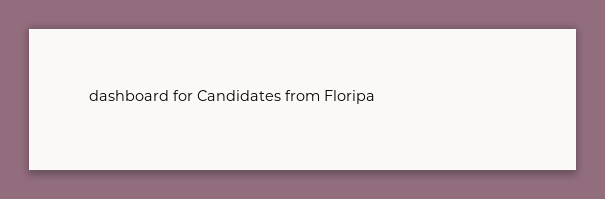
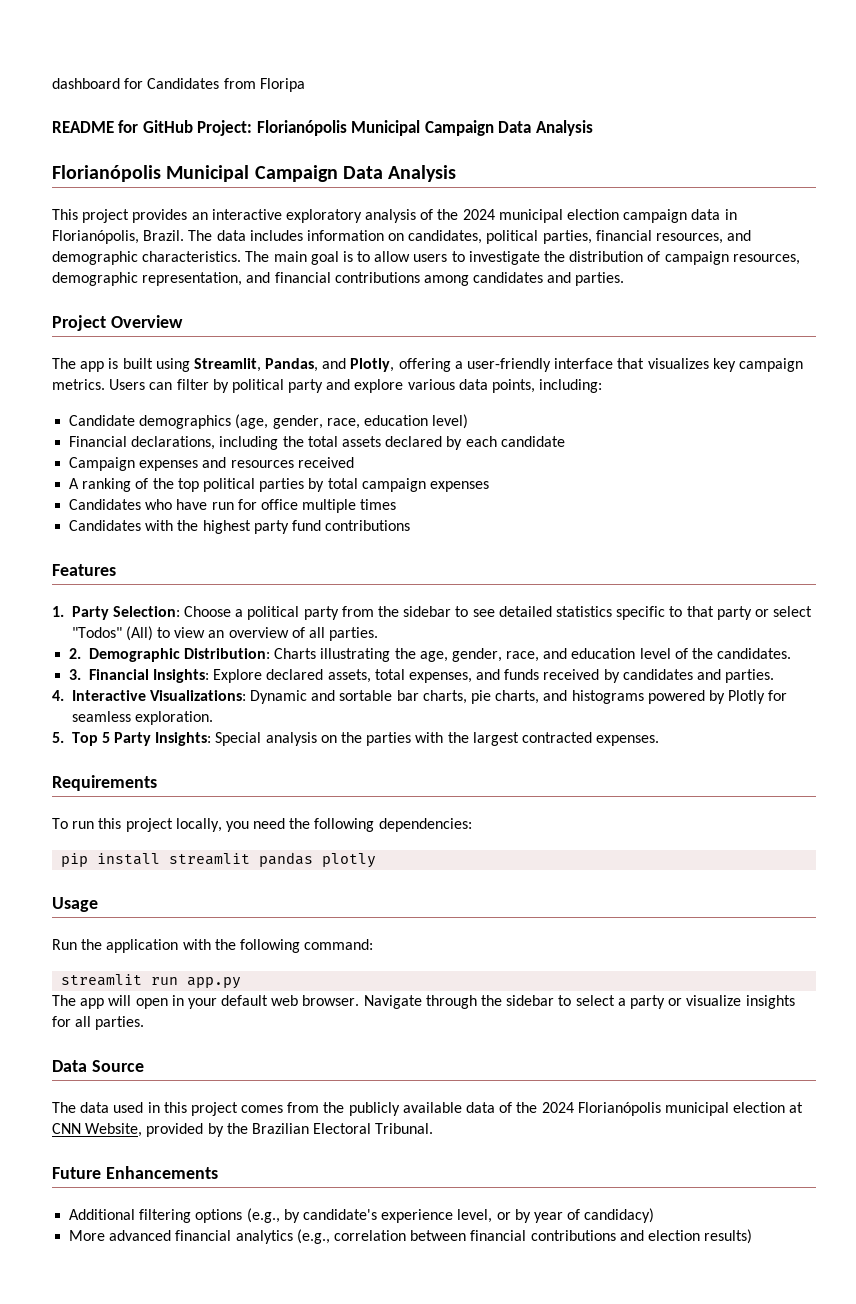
(375, 97) none -> [52,120,593,136] [52,165,457,182] [52,209,737,223] [52,230,752,244] [52,251,800,265] [52,272,625,286] [52,315,183,331] [52,358,803,372] [52,379,603,393] [69,414,469,429] [69,436,565,450] [69,457,354,471] [69,478,489,492] [69,499,397,513] [69,520,411,534] [52,564,116,576] [52,606,813,620] [71,626,379,641] [69,648,792,662] [69,669,775,683] [52,690,788,704] [71,711,213,725] [52,732,660,746] [52,775,157,791] [52,818,472,832] [61,852,377,868] [52,897,98,912] [52,939,374,953] [61,974,242,989] [52,995,795,1009] [52,1016,145,1030] [52,1060,144,1072] [52,1102,804,1116] [52,1123,434,1137] [52,1166,218,1179] [69,1208,655,1223] [69,1229,753,1244] // README for GitHub Project: Florianópolis Municipal Campaign Data Analysis // Florianópolis Municipal Campaign Data Analysis // This project provides an interactive exploratory analysis of the 2024 municipal election campaign data in Florianópolis, Brazil. The data includes information on candidates, political parties, financial resources, and demographic characteristics. The main goal is to allow users to investigate the distribution of campaign resources, demographic representation, and financial contributions among candidates and parties. // Project Overview // The app is built using Streamlit, Pandas, and Plotly, offering a user-friendly interface that visualizes key campaign metrics. Users can filter by political party and explore various data points, including: // Candidate demographics (age, gender, race, education level) // Financial declarations, including the total assets declared by each candidate // Campaign expenses and resources received // A ranking of the top political parties by total campaign expenses // Candidates who have run for office multiple times // Candidates with the highest party fund contributions // Features // 1. Party Selection: Choose a political party from the sidebar to see detailed statistics specific to that party or select "Todos" (All) to view an overview of all parties. // 2. Demographic Distribution: Charts illustrating the age, gender, race, and education level of the candidates. // 3. Financial Insights: Explore declared assets, total expenses, and funds received by candidates and parties. // 4. Interactive Visualizations: Dynamic and sortable bar charts, pie charts, and histograms powered by Plotly for seamless exploration. // 5. Top 5 Party Insights: Special analysis on the parties with the largest contracted expenses. // Requirements // To run this project locally, you need the following dependencies: // pip install streamlit pandas plotly // Usage // Run the application with the following command: // streamlit run app.py // The app will open in your default web browser. Navigate through the sidebar to select a party or visualize insights for all parties. // Data Source // The data used in this project comes from the publicly available data of the 2024 Florianópolis municipal election at CNN Website, provided by the Brazilian Electoral Tribunal. // Future Enhancements // Additional filtering options (e.g., by candidate's experience level, or by year of candidacy) // More advanced financial analytics (e.g., correlation between financial contributions and election results)

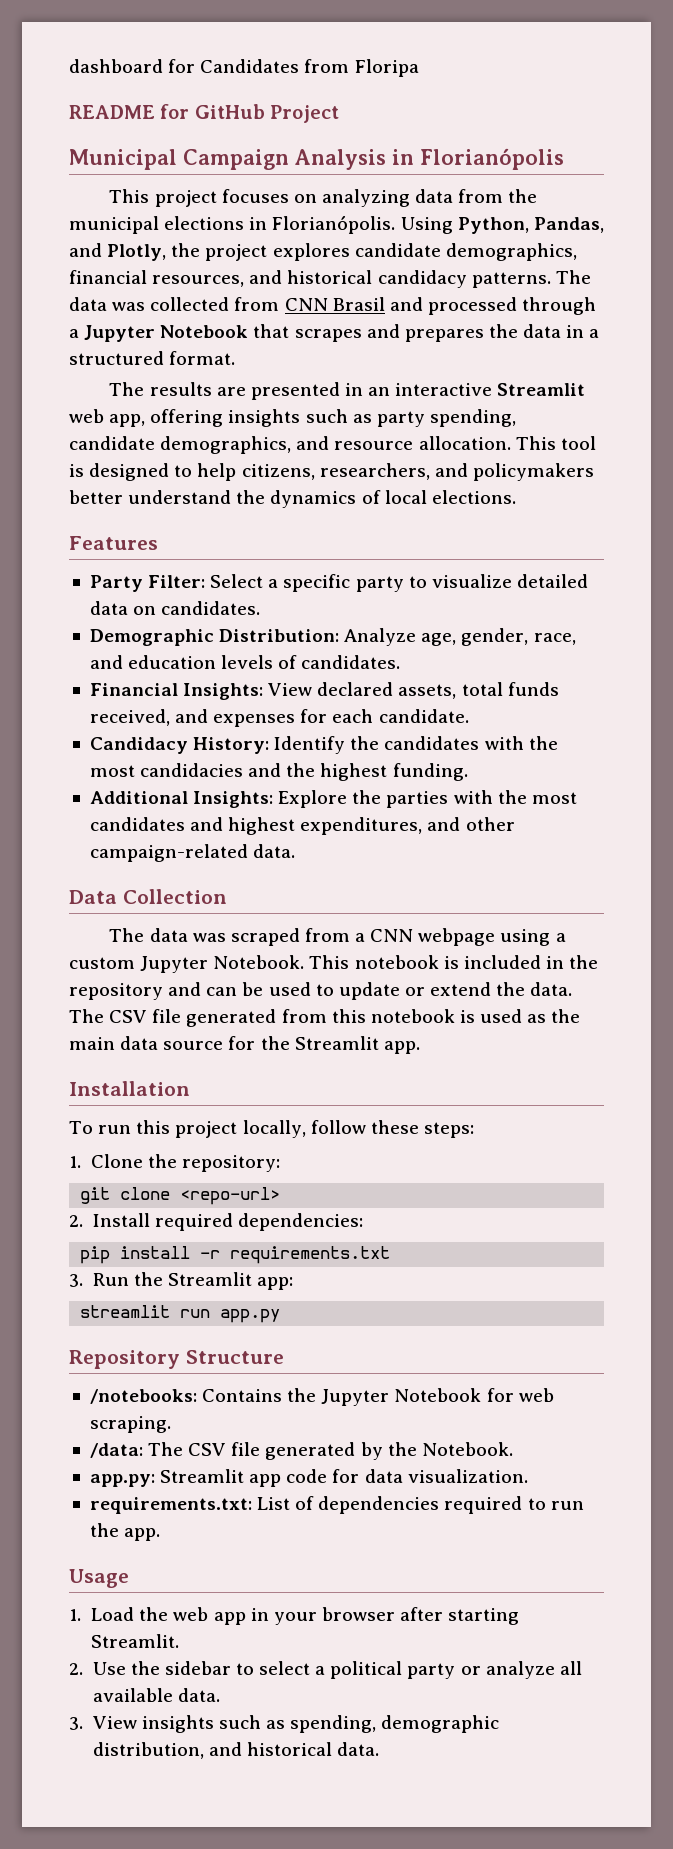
[197,120,593,136] [52,165,457,182] [52,209,737,223] [52,230,752,244] [52,251,800,265] [52,272,625,286] [52,315,183,331] [52,358,803,372] [52,379,603,393] [69,414,469,429] [69,436,565,450] [69,457,354,471] [69,478,489,492] [69,499,397,513] [69,520,411,534] [52,564,116,576] [52,606,813,620] [71,626,379,641] [69,648,416,662] Project: Florianópolis Municipal Campaign Data Analysis // Florianópolis Municipal Campaign Data Analysis // This project provides an interactive exploratory analysis of the 2024 municipal election campaign data in Florianópolis, Brazil. The data includes information on candidates, political parties, financial resources, and demographic characteristics. The main goal is to allow users to investigate the distribution of campaign resources, demographic representation, and financial contributions among candidates and parties. // Project Overview // The app is built using Streamlit, Pandas, and Plotly, offering a user-friendly interface that visualizes key campaign metrics. Users can filter by political party and explore various data points, including: // Candidate demographics (age, gender, race, education level) // Financial declarations, including the total assets declared by each candidate // Campaign expenses and resources received // A ranking of the top political parties by total campaign expenses // Candidates who have run for office multiple times // Candidates with the highest party fund contributions // Features // 1. Party Selection: Choose a political party from the sidebar to see detailed statistics specific to that party or select "Todos" (All) to view an overview of all parties. // 2. Demographic Distribution: Charts illustrating the -> [270,105,340,123] [69,148,564,170] [109,189,538,207] [69,215,604,234] [69,243,577,261] [69,270,591,288] [69,297,597,315] [69,324,600,342] [69,351,236,365] [109,382,586,400] [69,409,516,427] [69,436,596,454] [69,463,594,481] [69,490,516,508] [69,536,158,550] [89,574,588,592] [89,601,261,615] [89,628,417,646] Project // Municipal Campaign Analysis in Florianópolis // This project focuses on analyzing data from the municipal elections in Florianópolis. Using Python, Pandas, and Plotly, the project explores candidate demographics, financial resources, and historical candidacy patterns. The data was collected from CNN Brasil and processed through a Jupyter Notebook that scrapes and prepares the data in a structured format. // The results are presented in an interactive Streamlit web app, offering insights such as party spending, candidate demographics, and resource allocation. This tool is designed to help citizens, researchers, and policymakers better understand the dynamics of local elections. // Features // Party Filter: Select a specific party to visualize detailed data on candidates. // Demographic Distribution: Analyze
[639,648,792,659] [69,669,82,680] level of the candidates. // 3. -> [221,655,401,669] levels of candidates. //
[213,669,263,683] Explore -> [268,683,313,696] View
[408,669,775,683] [52,690,788,704] [71,711,213,725] [52,732,660,746] [52,775,157,791] expenses, and funds received by candidates and parties. // 4. Interactive Visualizations: Dynamic and sortable bar charts, pie charts, and histograms powered by Plotly for seamless exploration. // 5. Top 5 Party Insights: Special analysis on the parties with the largest contracted expenses. // Requirements -> [507,682,559,696] [89,709,469,727] [89,736,558,754] [89,763,468,781] [89,790,577,808] [89,817,515,835] [89,844,296,862] [69,889,227,904] [109,928,566,946] [69,955,599,973] [69,982,573,1000] [69,1009,581,1027] [69,1036,420,1054] [69,1081,190,1096] funds received, and expenses for each candidate. // Candidacy History: Identify the candidates with the most candidacies and the highest funding. // Additional Insights: Explore the parties with the most candidates and highest expenditures, and other campaign-related data. // Data Collection // The data was scraped from a CNN webpage using a custom Jupyter Notebook. This notebook is included in the repository and can be used to update or extend the data. The CSV file generated from this notebook is used as the main data source for the Streamlit app. // Installation
[225,818,472,832] [61,852,377,868] [52,897,98,912] [52,939,374,953] [61,974,242,989] [52,995,477,1009] you need the following dependencies: // pip install streamlit pandas plotly // Usage // Run the application with the following command: // streamlit run app.py // The app will open in your default web browser. Navigate through -> [310,1120,474,1138] [69,1154,281,1172] [80,1187,281,1205] [69,1213,363,1231] [80,1246,391,1264] [69,1272,293,1290] [80,1305,281,1323] [69,1350,284,1369] [89,1388,554,1406] [89,1416,171,1433] [89,1442,513,1460] [89,1469,528,1487] [89,1496,584,1514] [89,1523,161,1541] [69,1569,129,1588] [69,1607,520,1625] [91,1634,180,1648] [69,1662,126,1675] follow these steps: // 1. Clone the repository: // git clone <repo-url> // 2. Install required dependencies: // pip install -r requirements.txt // 3. Run the Streamlit app: // streamlit run app.py // Repository Structure // /notebooks: Contains the Jupyter Notebook for web scraping. // /data: The CSV file generated by the Notebook. // app.py: Streamlit app code for data visualization. // requirements.txt: List of dependencies required to run the app. // Usage // 1. Load the web app in your browser after starting Streamlit. // 2. Use
[629,995,795,1009] [52,1016,145,1030] [52,1060,144,1072] [52,1102,804,1116] [52,1123,434,1137] [52,1166,218,1179] [69,1208,655,1223] [69,1229,753,1244] party or visualize insights for all parties. // Data Source // The data used in this project comes from the publicly available data of the 2024 Florianópolis municipal election at CNN Website, provided by the Brazilian Electoral Tribunal. // Future Enhancements // Additional filtering options (e.g., by candidate's experience level, or by year of candidacy) // More advanced financial analytics (e.g., correlation between financial contributions and election results) -> [330,1661,582,1679] [92,1688,220,1702] [69,1715,500,1733] [92,1742,379,1759] political party or analyze all available data. // 3. View insights such as spending, demographic distribution, and historical data.

